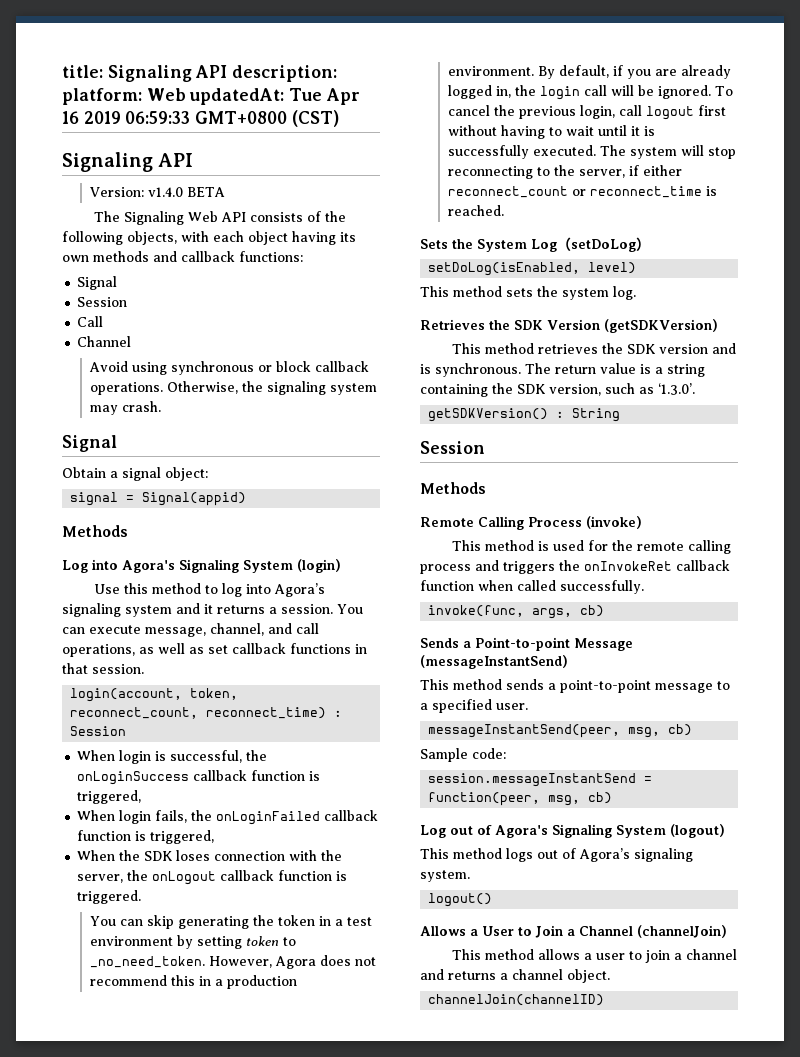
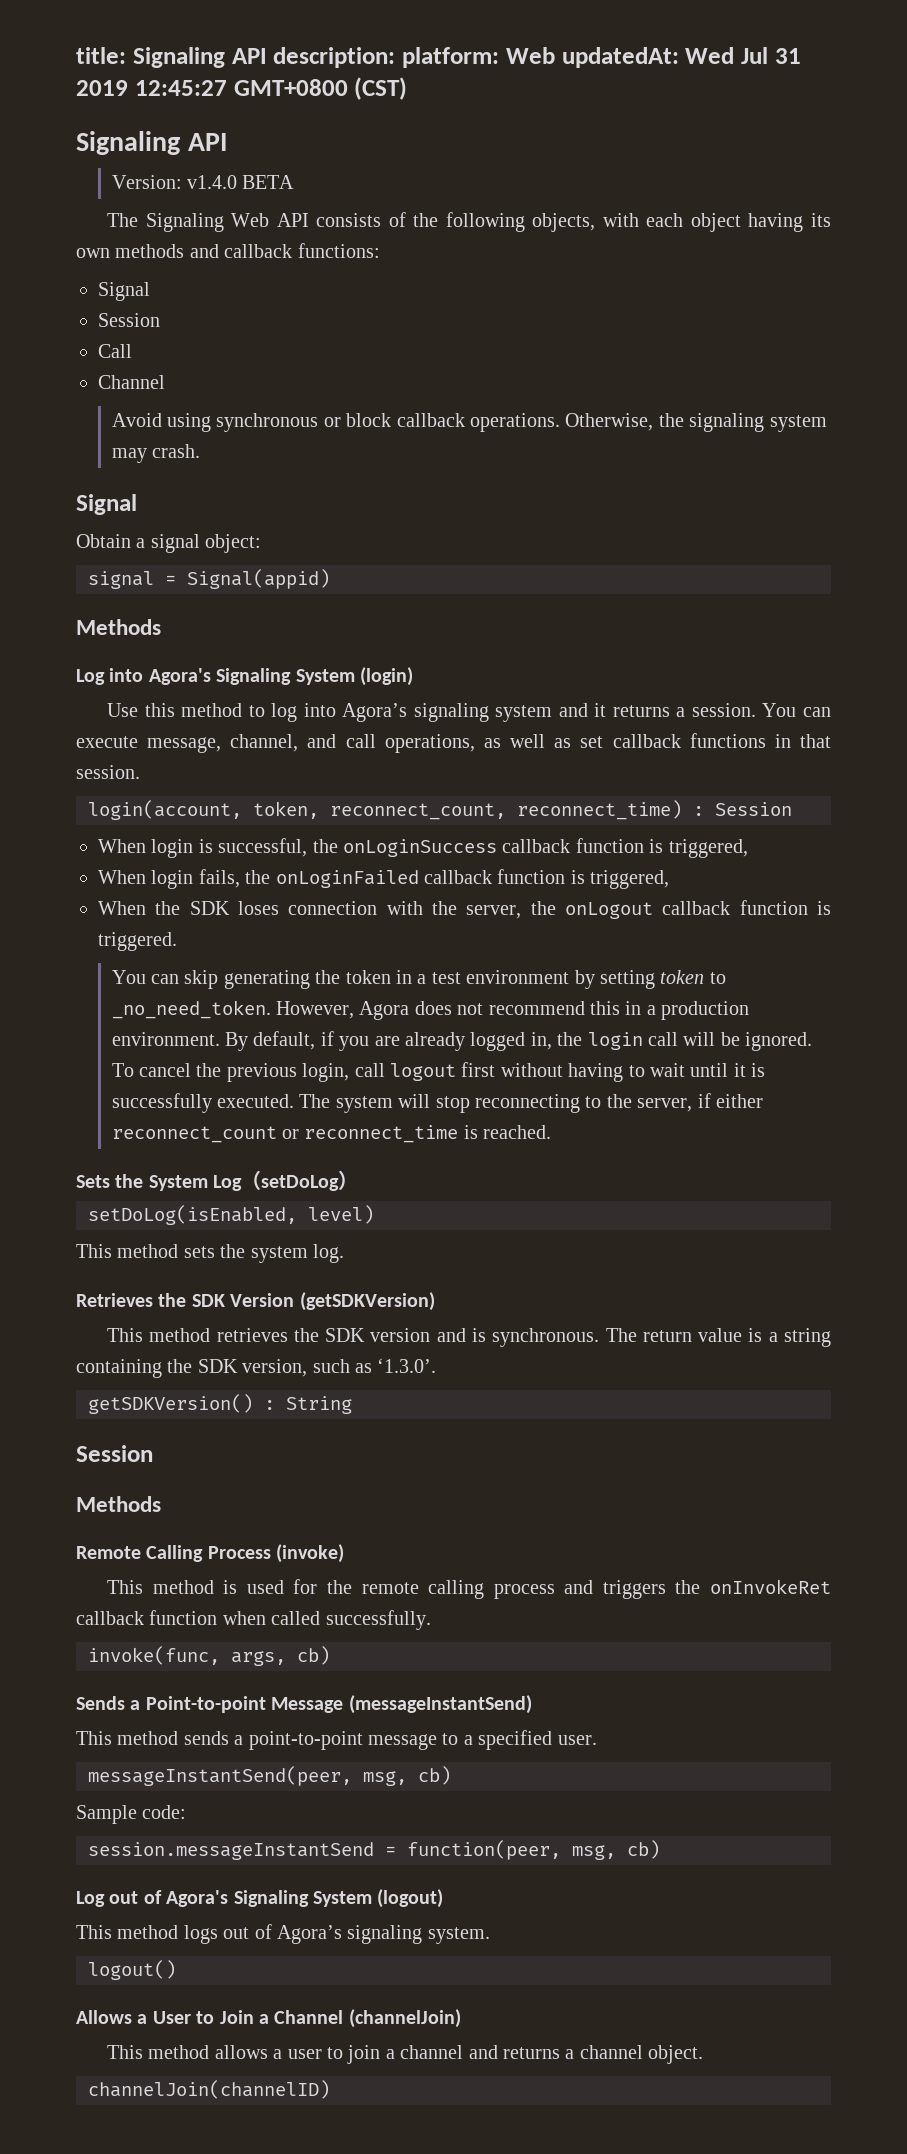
[289,88,360,105] [62,111,191,124] Tue Apr 16 2019 06:59:33 -> [685,47,801,64] [76,80,227,96] Wed Jul 31 2019 12:45:27

